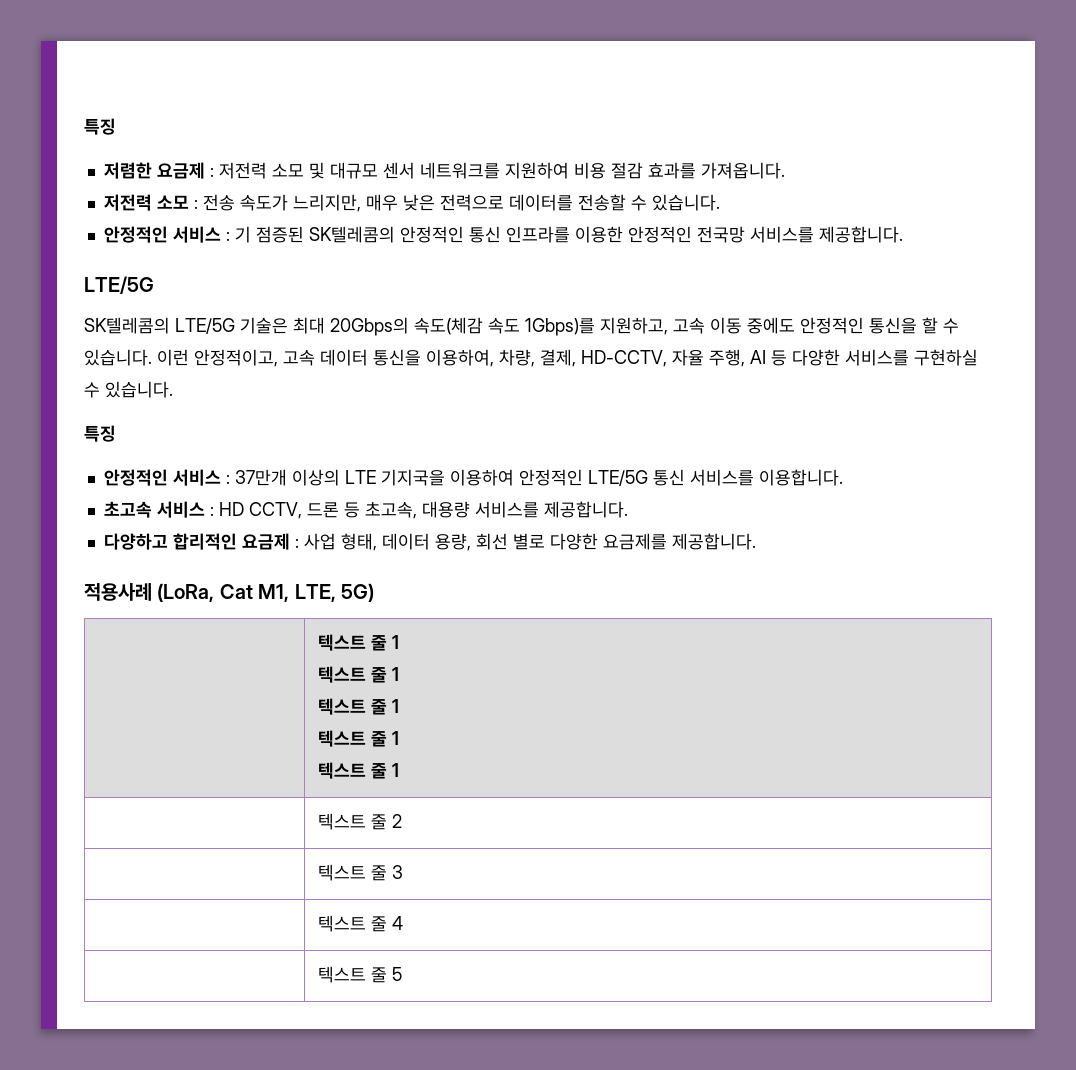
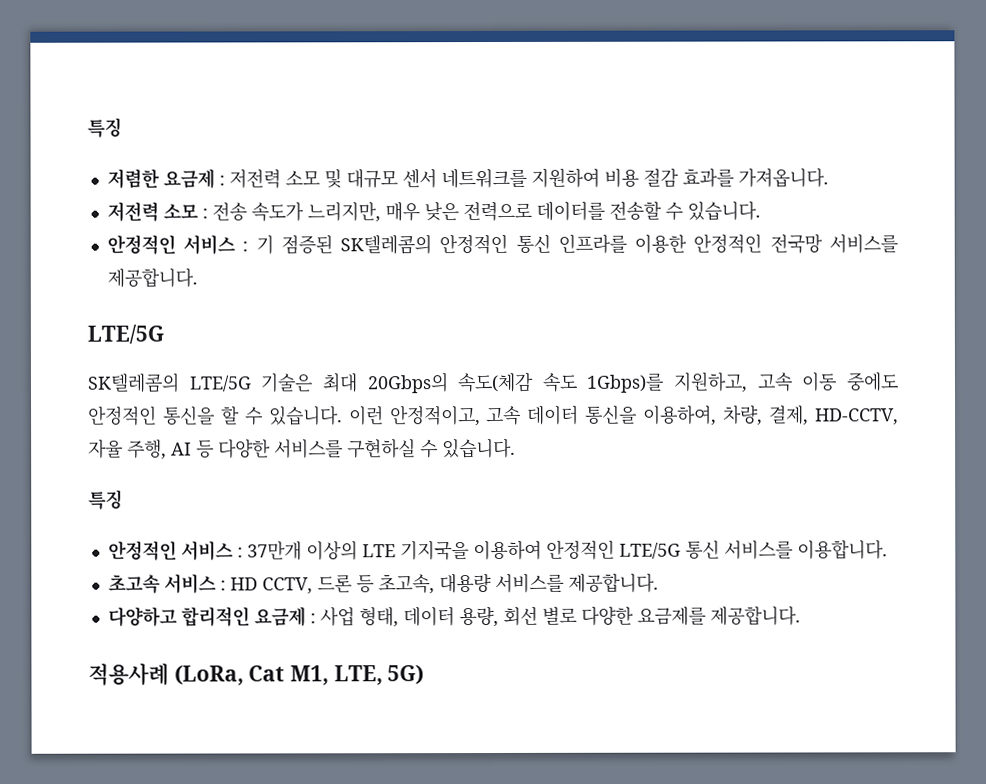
[318,634,400,651] [318,666,400,683] [318,698,400,715] [318,730,400,747] [318,762,400,779] [318,813,403,830] [318,864,404,881] [318,915,404,932] [318,966,403,983] // | 텍스트 줄 1 // 텍스트 줄 1 // 텍스트 줄 1 // 텍스트 줄 1 // 텍스트 줄 1 // | 텍스트 줄 2 // | 텍스트 줄 3 // | 텍스트 줄 4 // | 텍스트 줄 5 -> (425, 674) none

